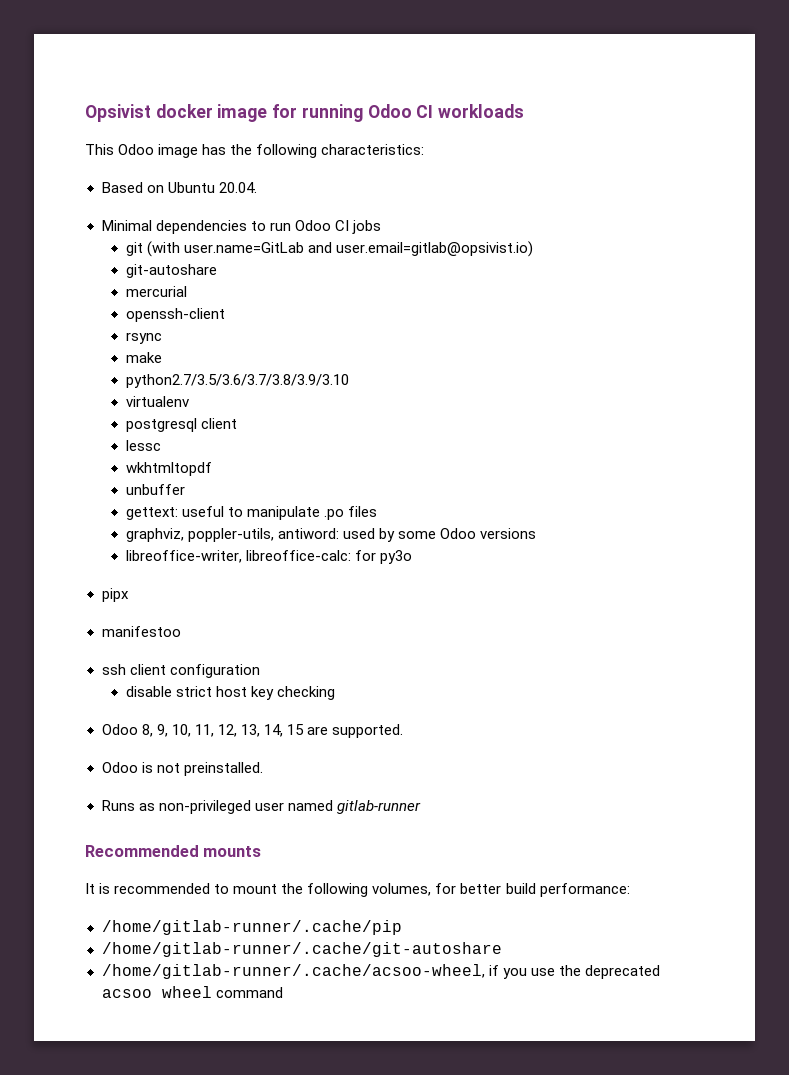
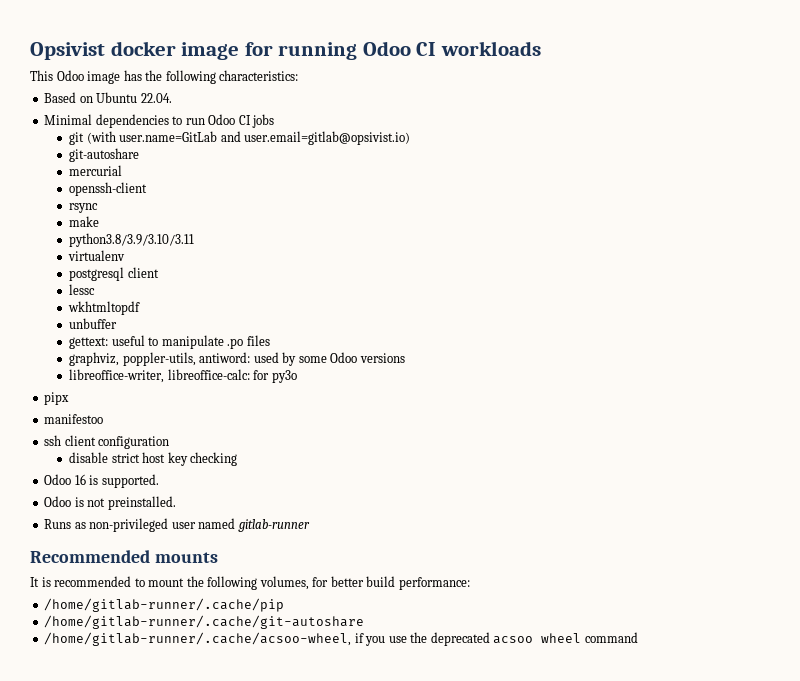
[218,182,257,193] 20.04. -> [140,93,172,103] 22.04.
[125,374,349,388] python2.7/3.5/3.6/3.7/3.8/3.9/3.10 -> [69,233,195,247] python3.8/3.9/3.10/3.11
[141,724,328,737] 8, 9, 10, 11, 12, 13, 14, 15 are -> [74,474,99,485] 16 is

